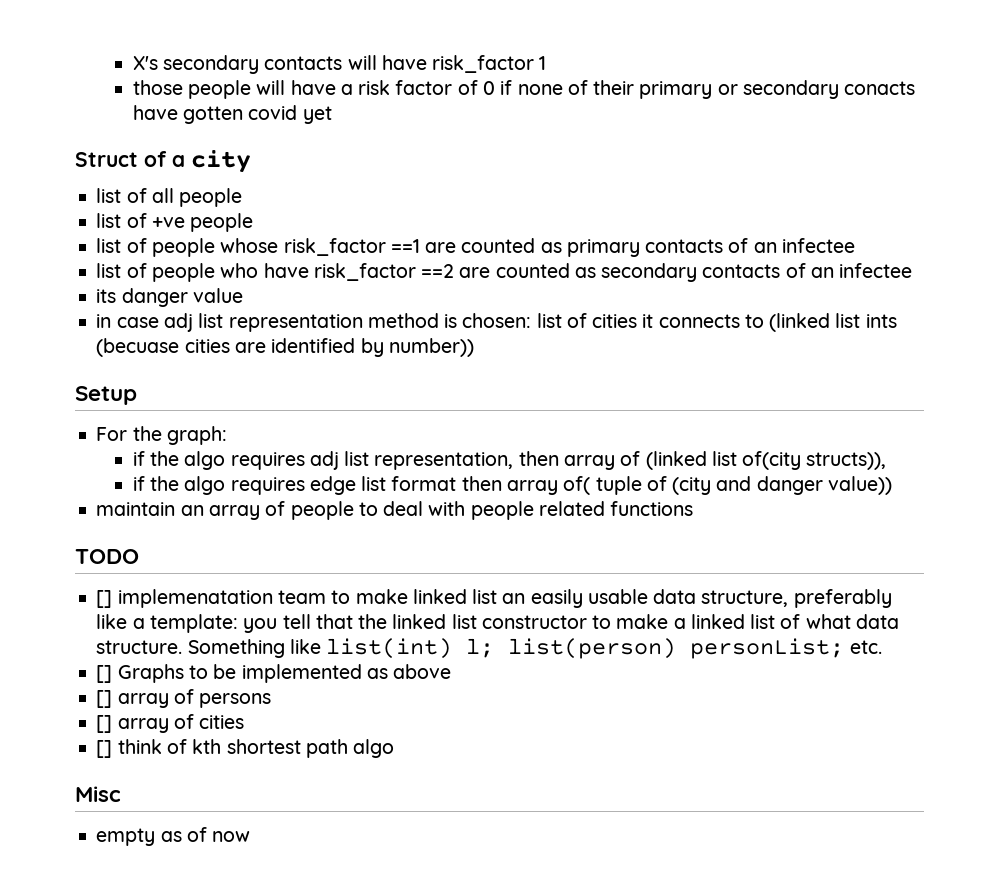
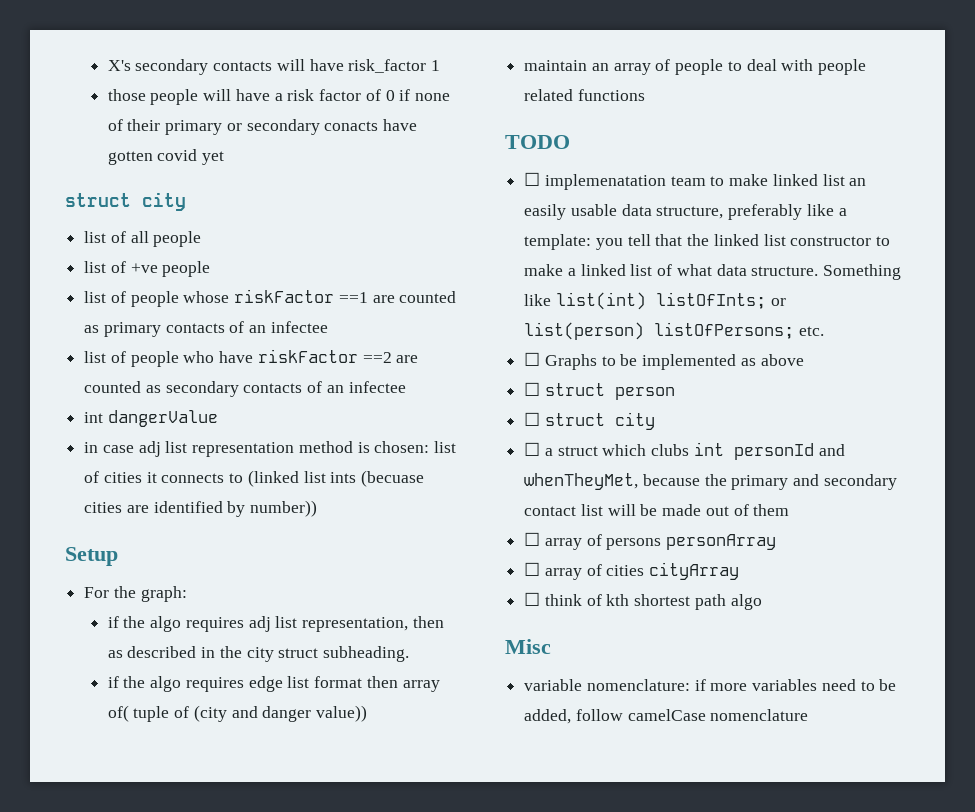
[75,151,185,167] Struct of a -> [65,193,131,207] struct
[283,238,386,256] risk_factor -> [234,289,335,303] riskFactor
[313,263,416,281] risk_factor -> [257,349,358,363] riskFactor
[96,288,243,307] its danger value -> [84,410,218,427] int dangerValue
[563,451,887,470] array of (linked list of(city structs)), -> [107,646,410,662] as described in the city struct subheading.
[96,590,113,608] [] -> [524,172,541,186] ☐
[466,638,845,659] l; list(person) personList; -> [655,292,786,309] [524,322,795,340] listOfInts; or list(person) listOfPersons;
[96,665,113,683] [] -> [524,352,541,366] ☐
[96,690,113,708] [] -> [524,382,675,400] [524,412,655,430] [524,442,845,460] [524,473,897,490] [524,504,790,516] [524,532,541,546] ☐ struct person // ☐ struct city // ☐ a struct which clubs int personId and whenTheyMet, because the primary and secondary contact list will be made out of them // ☐
[96,715,113,733] // [] -> [666,534,777,550] [524,562,541,576] personArray // ☐
[96,740,113,758] // [] -> [649,562,740,580] [524,592,541,606] cityArray // ☐
[96,827,251,846] empty as of now -> [524,679,897,691] [524,709,809,724] variable nomenclature: if more variables need to be added, follow camelCase nomenclature

